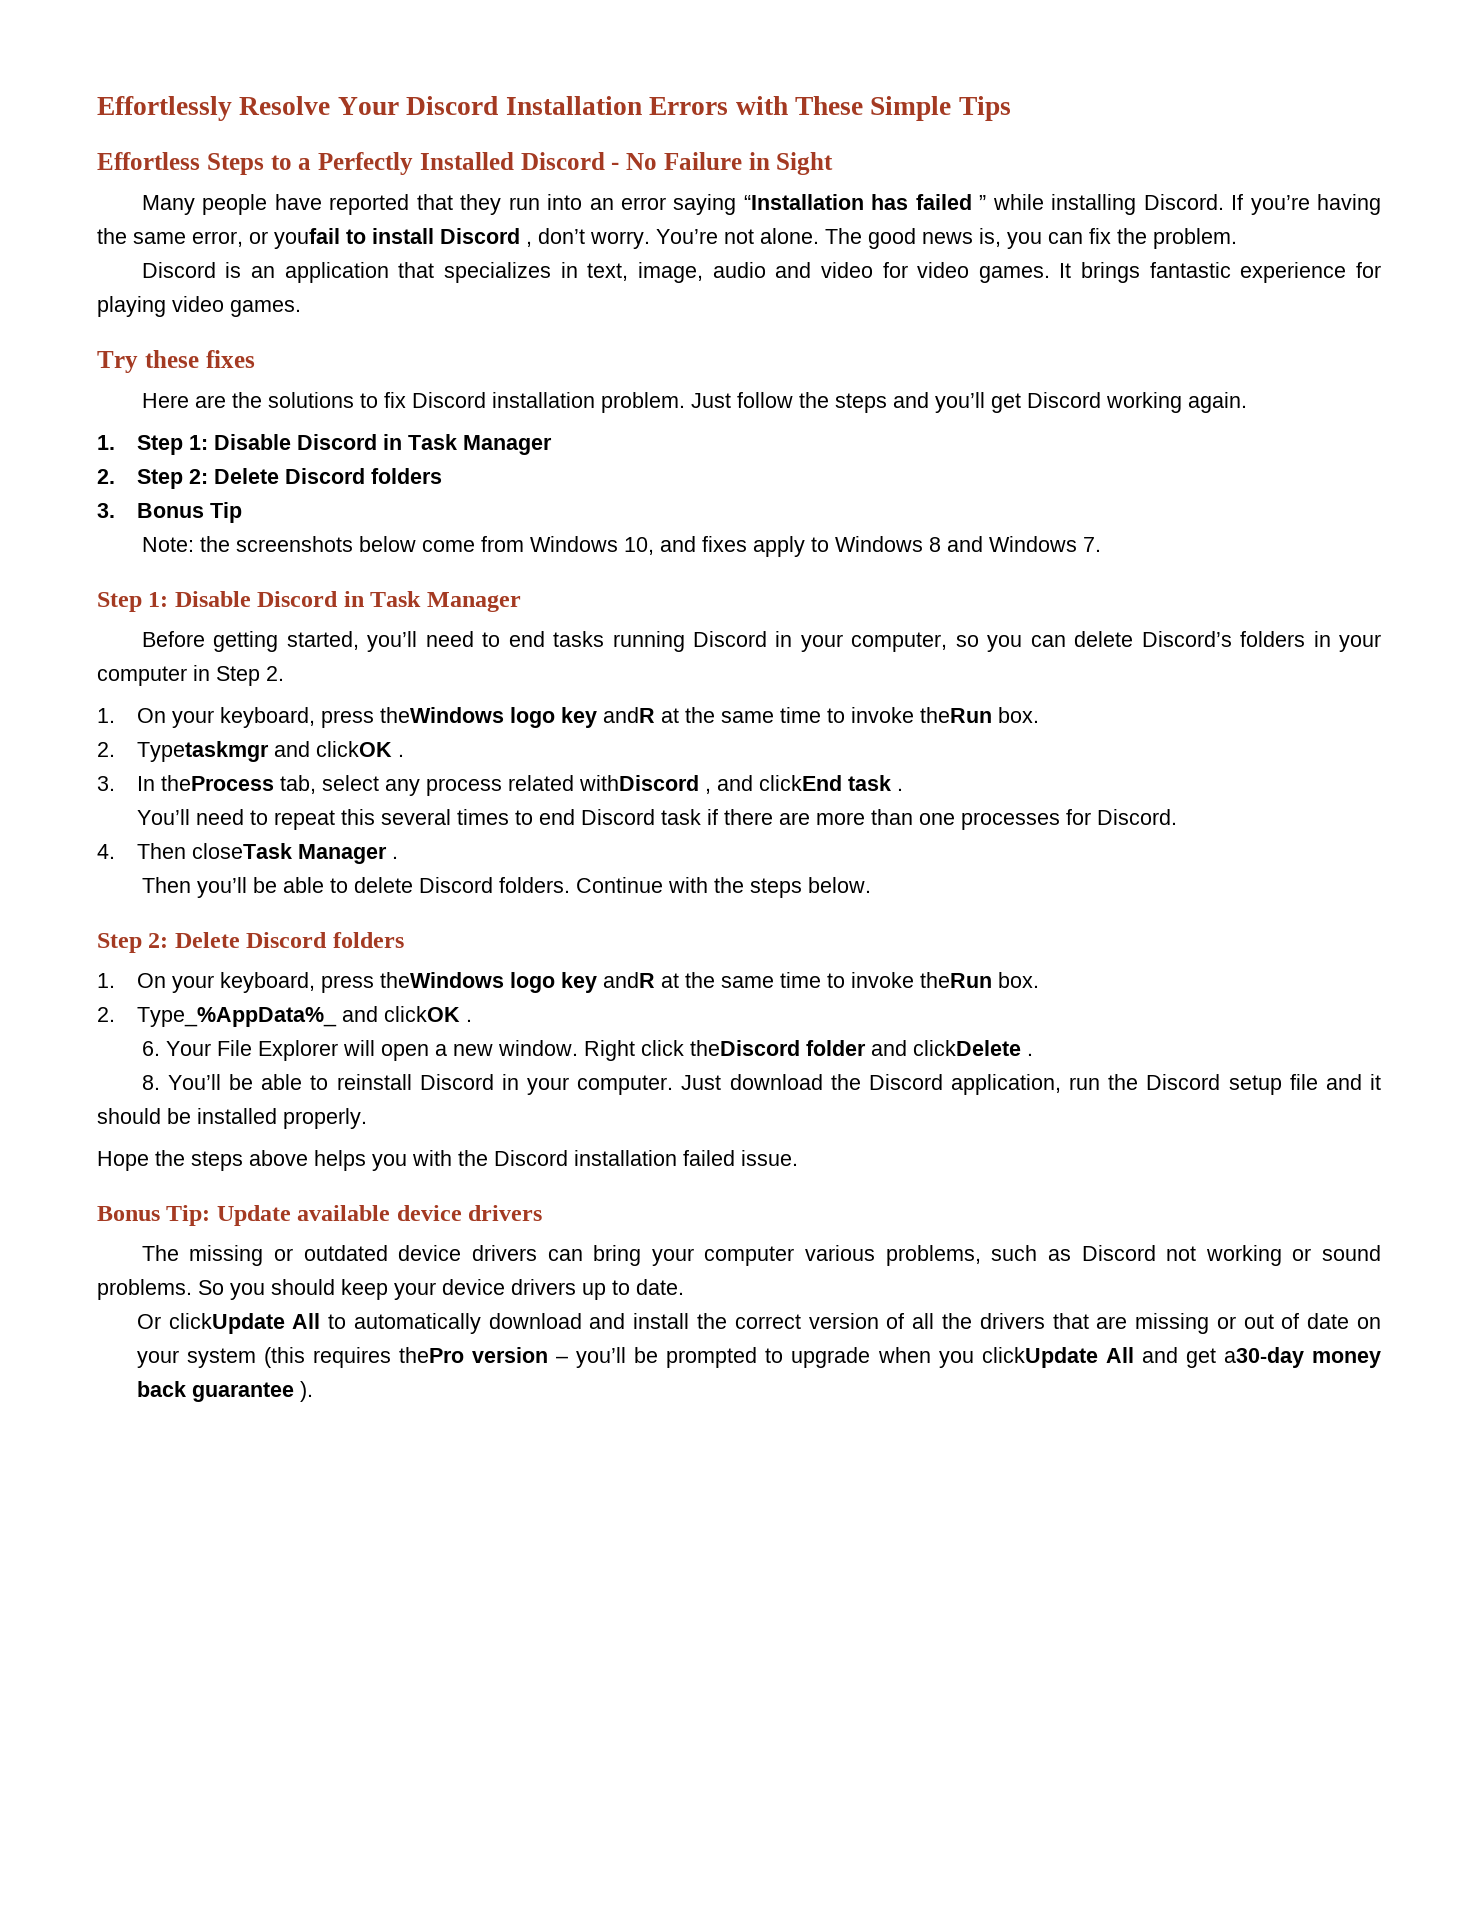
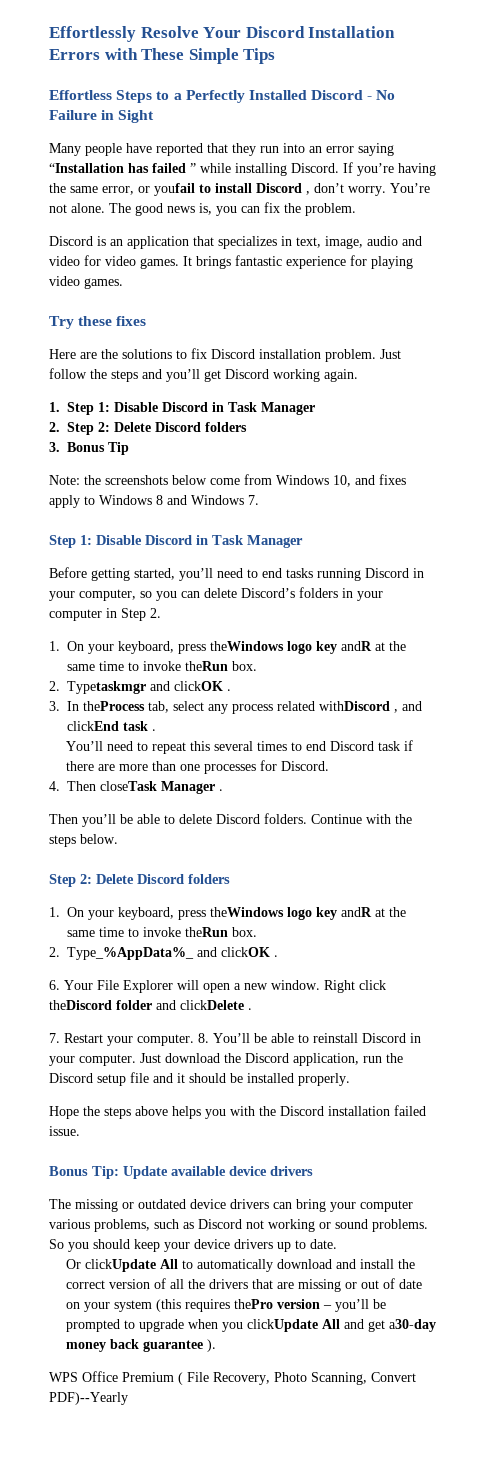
(1033, 1054) none -> [49,1033,194,1046] 7. Restart your computer.
(313, 1391) none -> [49,1371,416,1385] [49,1392,128,1405] // WPS Office Premium ( File Recovery, Photo Scanning, Convert PDF)--Yearly

